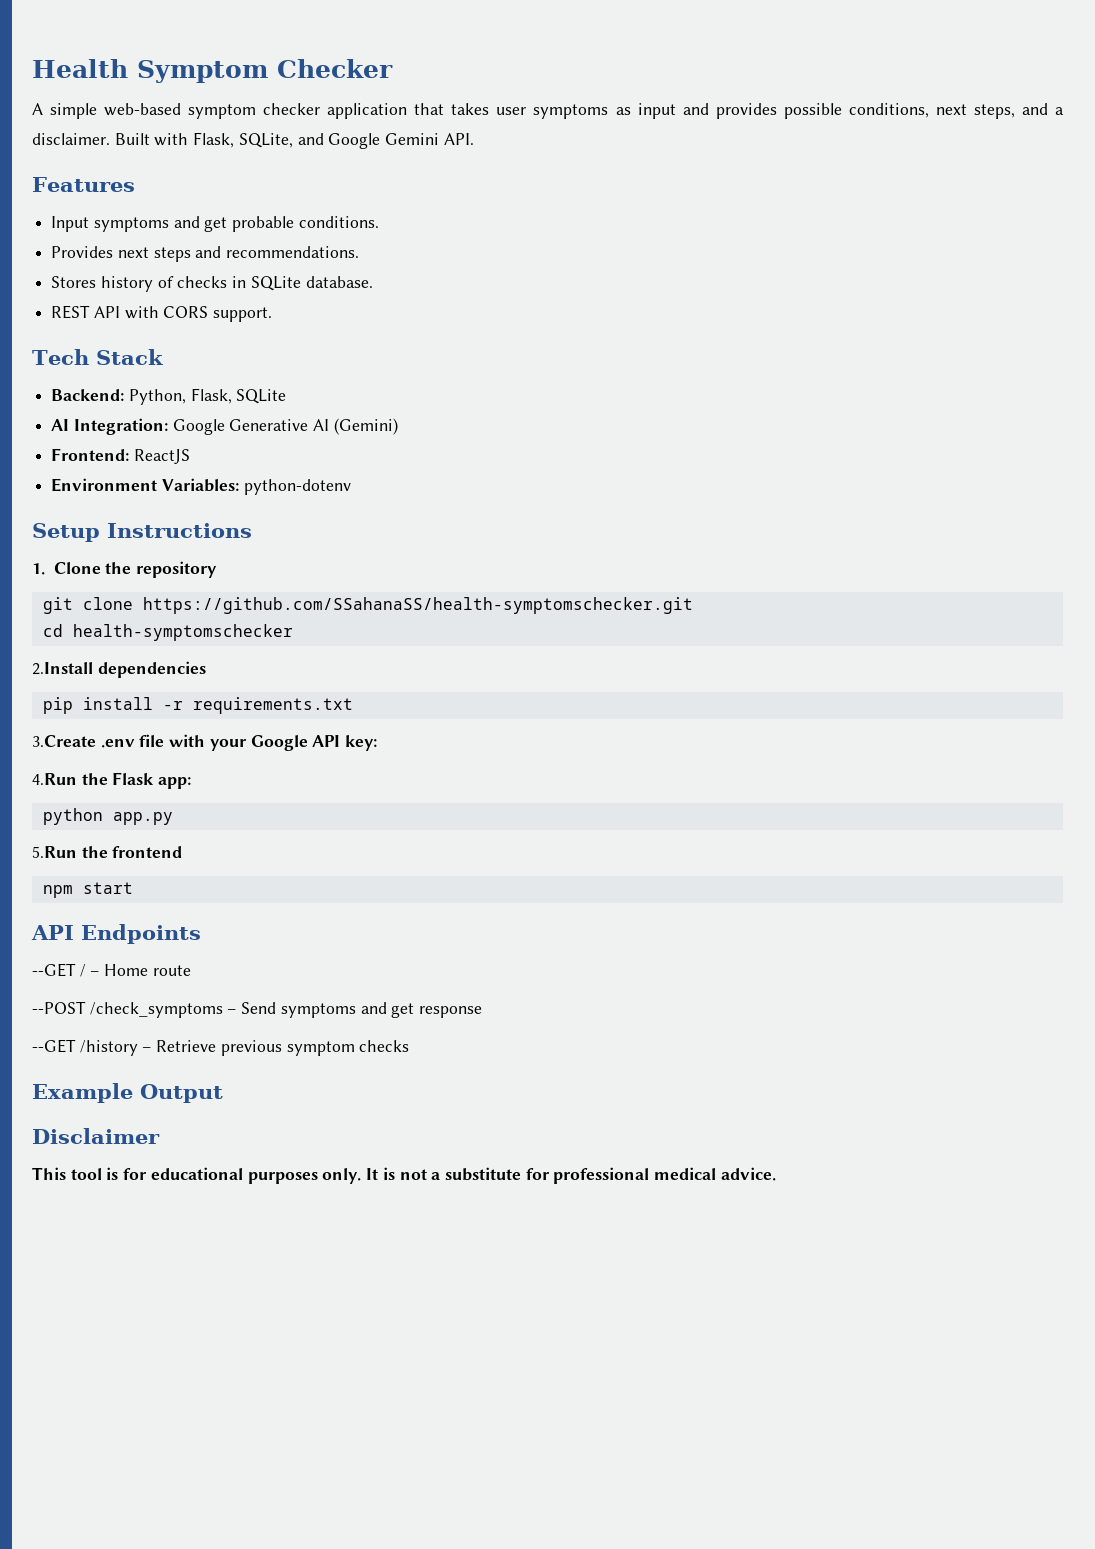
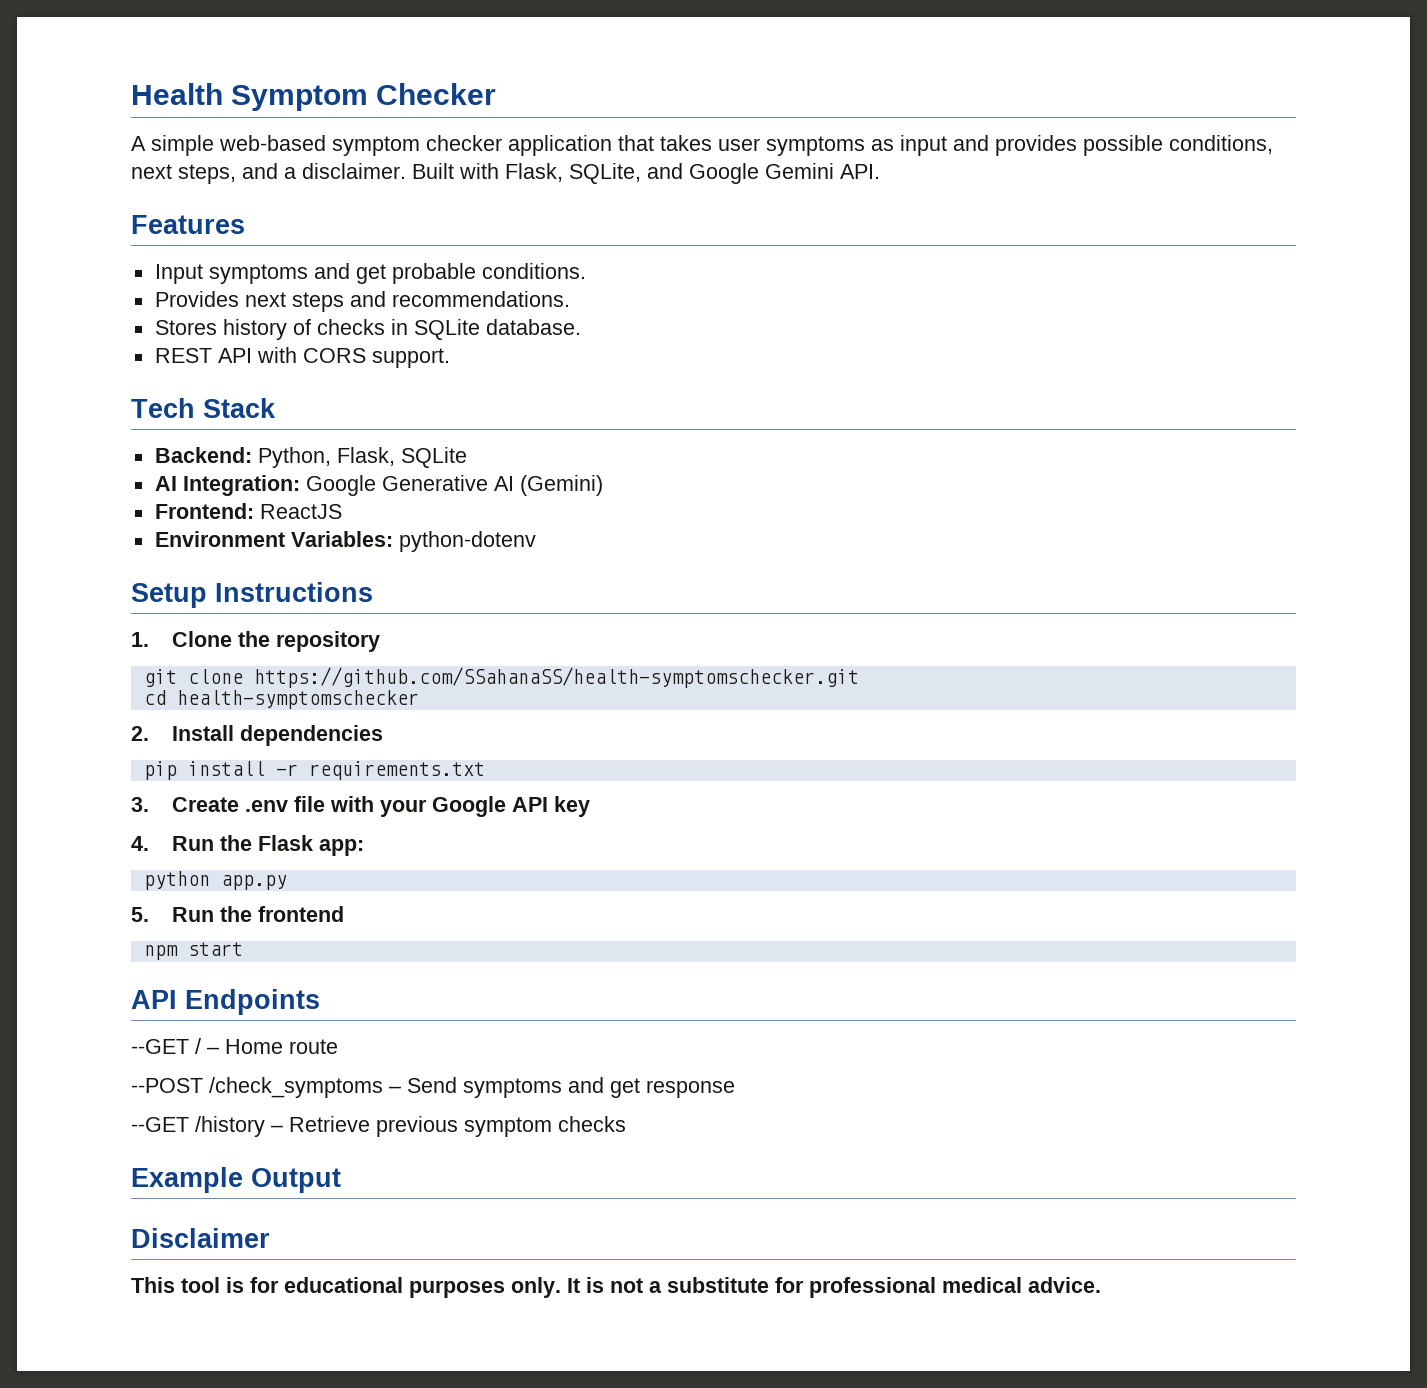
[32,662,93,675] 2.Install -> [131,725,235,741] 2. Install
[32,735,96,747] 3.Create -> [131,797,240,812] 3. Create
[345,735,378,751] [32,773,77,785] key: // 4.Run -> [554,796,591,817] [131,836,215,851] key // 4. Run
[32,846,77,858] 5.Run -> [131,907,215,922] 5. Run

